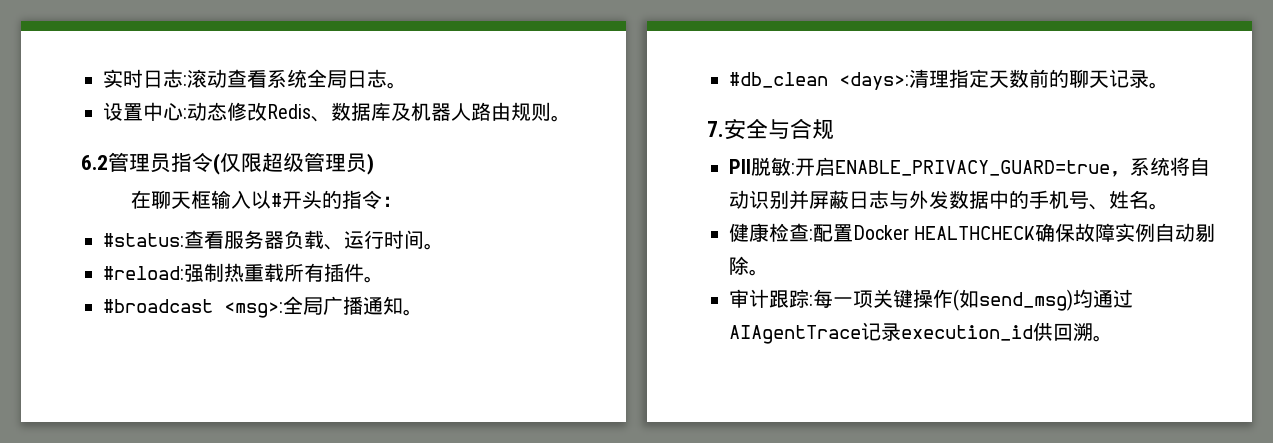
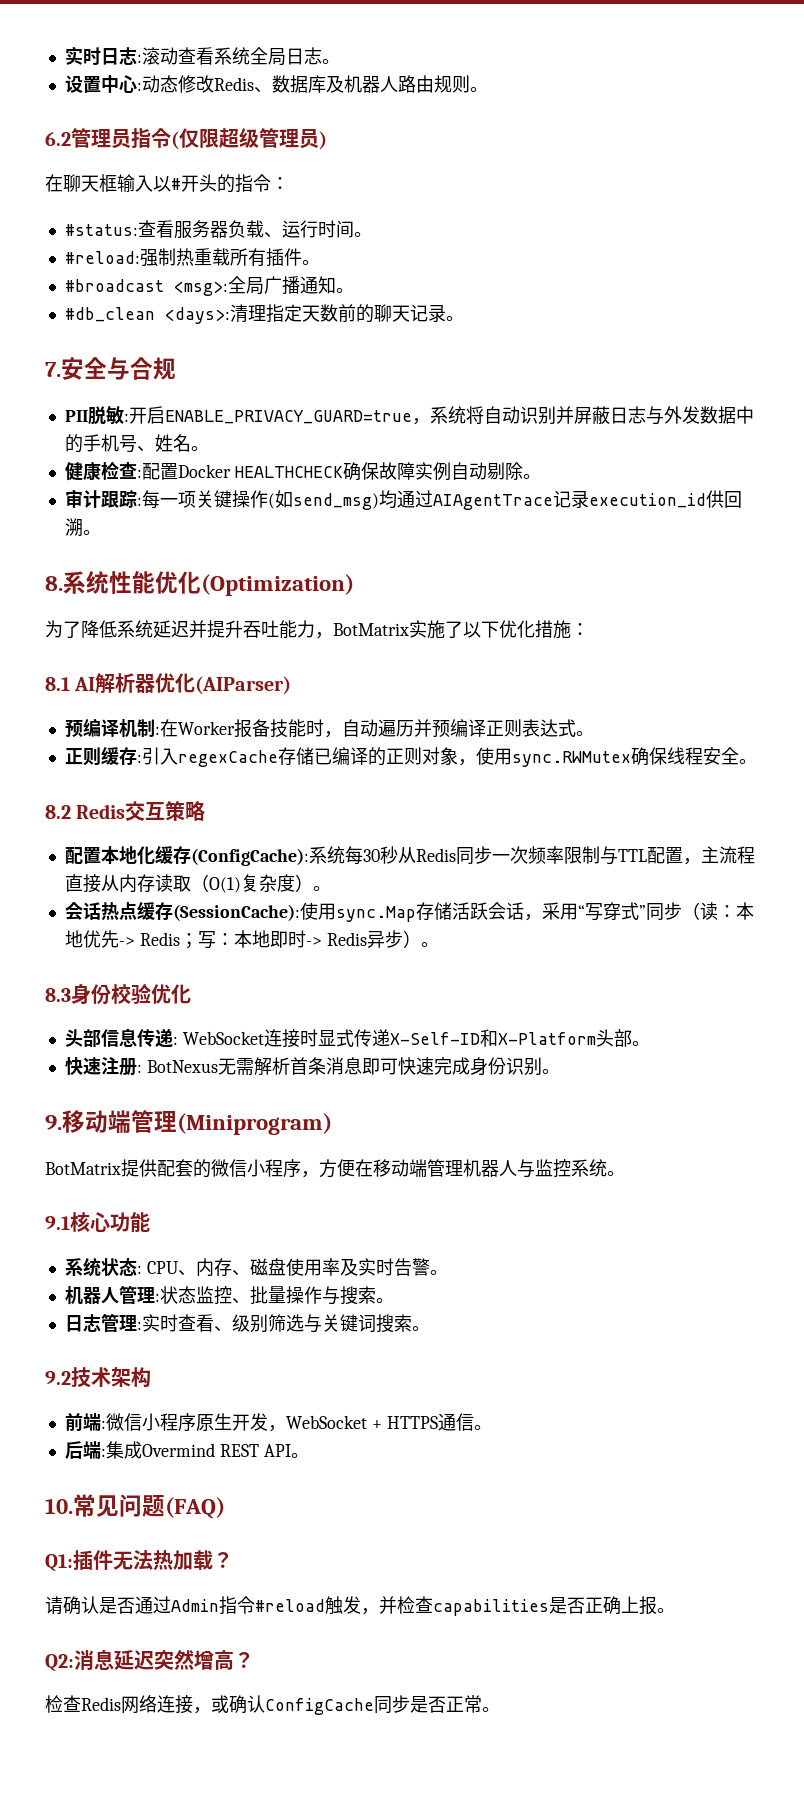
(1113, 338) none -> [45,571,354,596] [45,620,589,639] [45,673,292,695] [64,718,594,738] [64,747,757,767] [45,800,206,821] [64,846,755,866] [64,874,331,893] [64,902,754,922] [64,930,439,949] [45,983,191,1005] [64,1028,650,1048] [64,1057,560,1076] [45,1110,332,1135] [45,1159,625,1178] [45,1212,150,1232] [64,1257,448,1277] [64,1285,394,1305] [64,1313,430,1333] [45,1367,151,1388] [64,1413,492,1432] [64,1441,309,1459] [45,1494,225,1519] [45,1550,233,1572] [45,1596,675,1616] [45,1649,254,1672] [45,1695,500,1715] // 8.系统性能优化(Optimization) // 为了降低系统延迟并提升吞吐能力，BotMatrix实施了以下优化措施： // 8.1 AI解析器优化(AIParser) // 预编译机制:在Worker报备技能时，自动遍历并预编译正则表达式。 // 正则缓存:引入regexCache存储已编译的正则对象，使用sync.RWMutex确保线程安全。 // 8.2 Redis交互策略 // 配置本地化缓存(ConfigCache):系统每30秒从Redis同步一次频率限制与TTL配置，主流程直接从内存读取（O(1)复杂度）。 // 会话热点缓存(SessionCache):使用sync.Map存储活跃会话，采用“写穿式”同步（读：本地优先-> Redis；写：本地即时-> Redis异步）。 // 8.3身份校验优化 // 头部信息传递: WebSocket连接时显式传递X-Self-ID和X-Platform头部。 // 快速注册: BotNexus无需解析首条消息即可快速完成身份识别。 // 9.移动端管理(Miniprogram) // BotMatrix提供配套的微信小程序，方便在移动端管理机器人与监控系统。 // 9.1核心功能 // 系统状态: CPU、内存、磁盘使用率及实时告警。 // 机器人管理:状态监控、批量操作与搜索。 // 日志管理:实时查看、级别筛选与关键词搜索。 // 9.2技术架构 // 前端:微信小程序原生开发，WebSocket + HTTPS通信。 // 后端:集成Overmind REST API。 // 10.常见问题(FAQ) // Q1:插件无法热加载？ // 请确认是否通过Admin指令#reload触发，并检查capabilities是否正确上报。 // Q2:消息延迟突然增高？ // 检查Redis网络连接，或确认ConfigCache同步是否正常。

